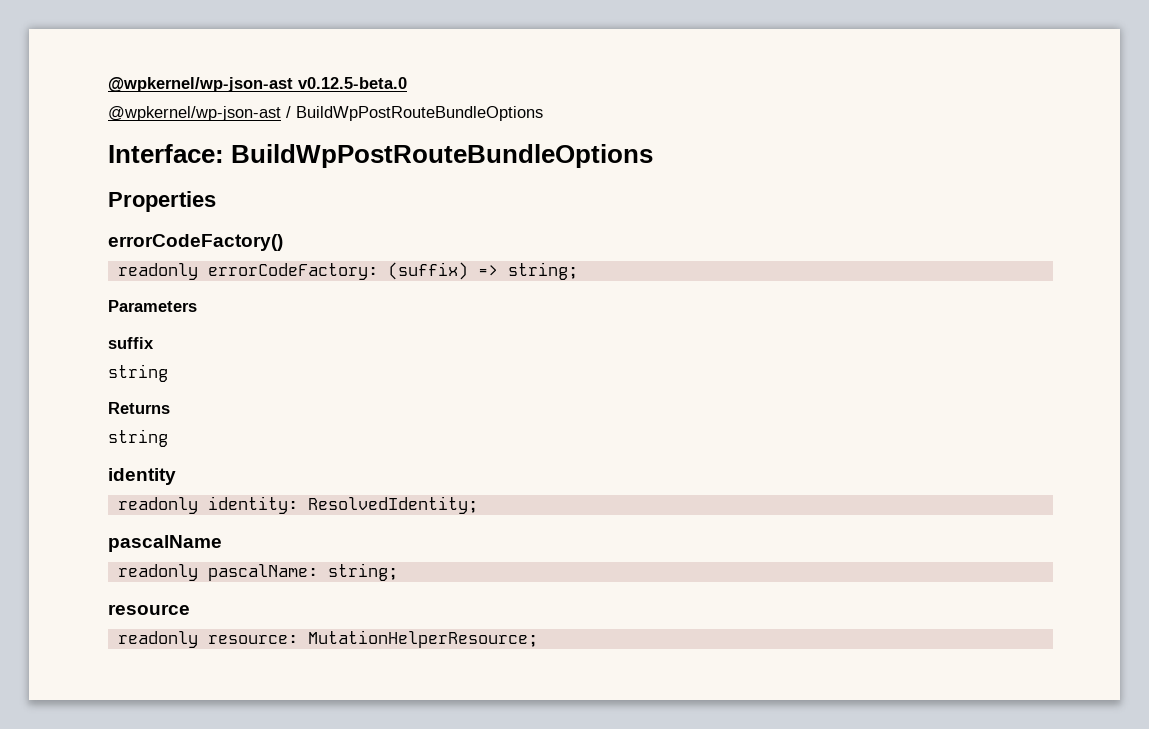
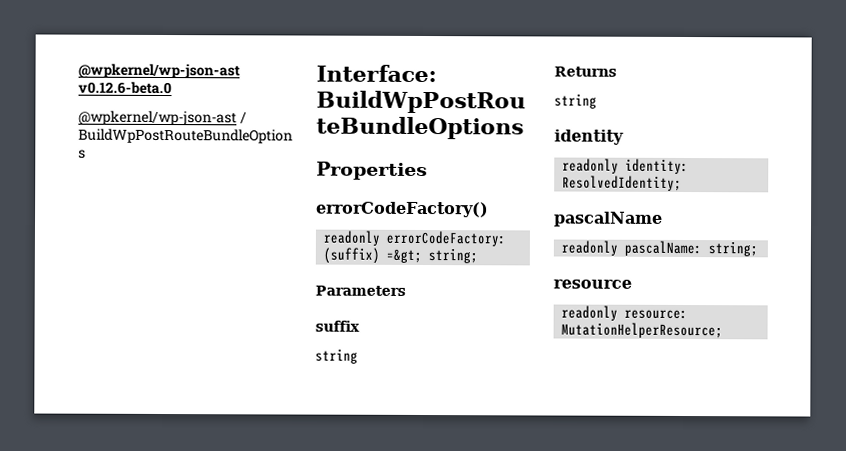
[108,77,407,92] @wpkernel/wp-json-ast v0.12.5-beta.0 -> [78,63,240,80] [78,81,172,95] @wpkernel/wp-json-ast v0.12.6-beta.0
[477,265,498,276] => -> [386,248,423,263] =&gt;

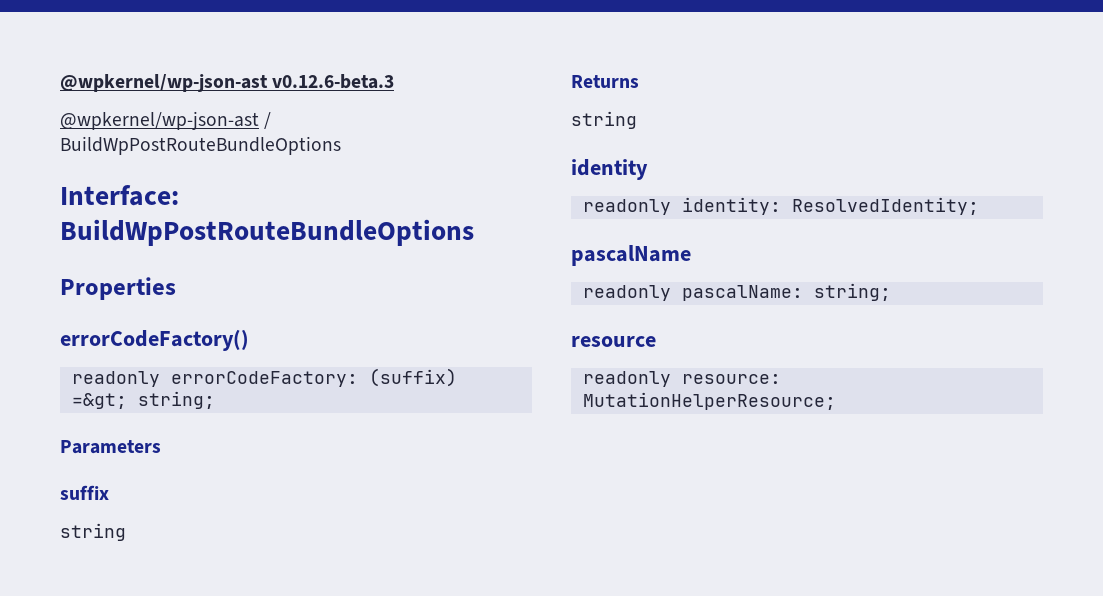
[78,63,240,80] [78,81,172,95] @wpkernel/wp-json-ast v0.12.6-beta.0 -> [60,74,395,92] @wpkernel/wp-json-ast v0.12.6-beta.3

